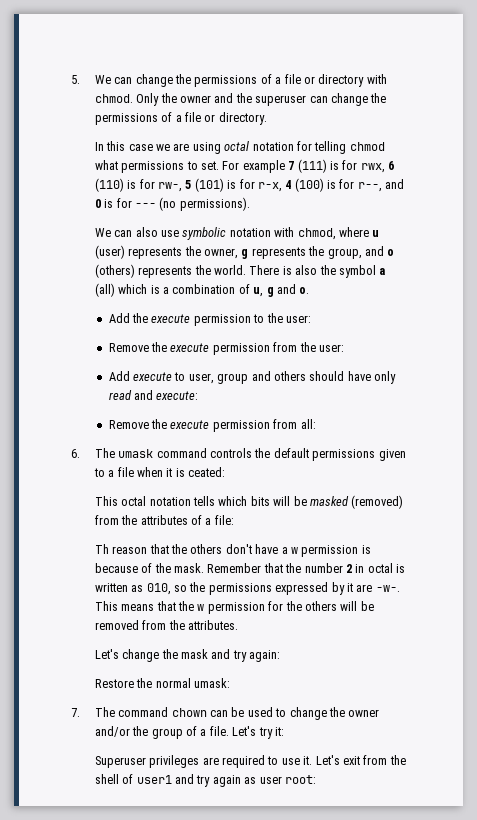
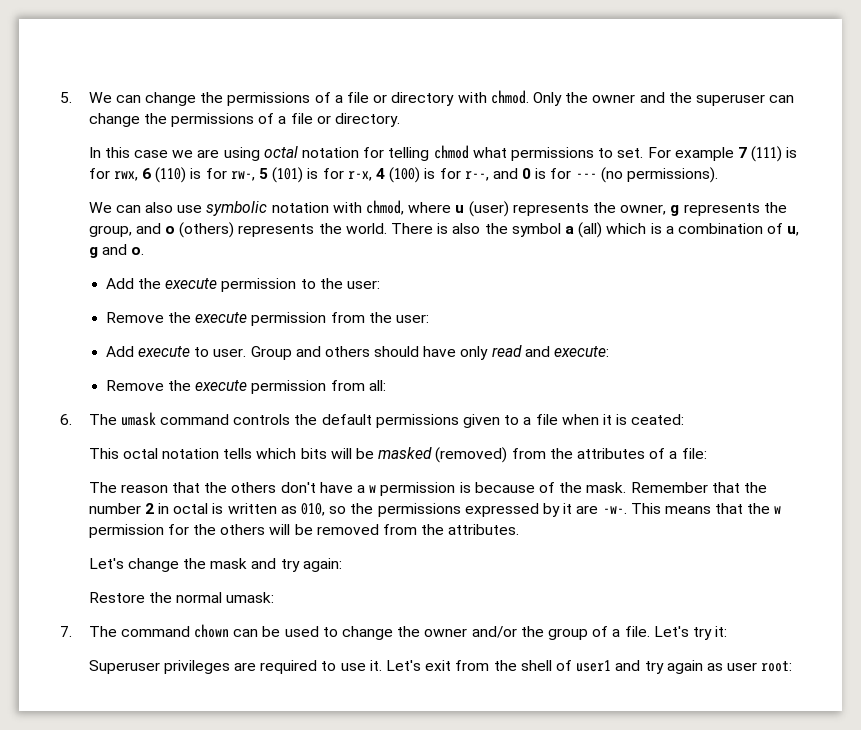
[188,373,249,384] user, group -> [213,346,292,360] user. Group
[94,544,109,554] Th -> [88,482,117,493] The

